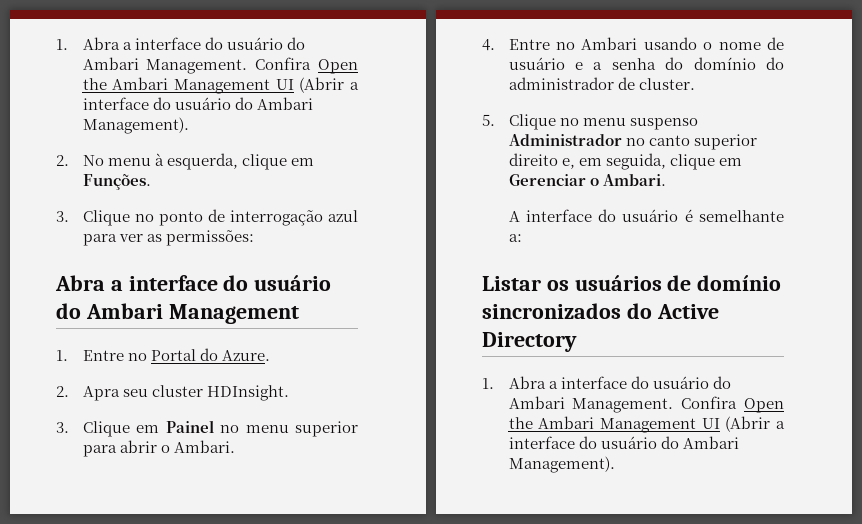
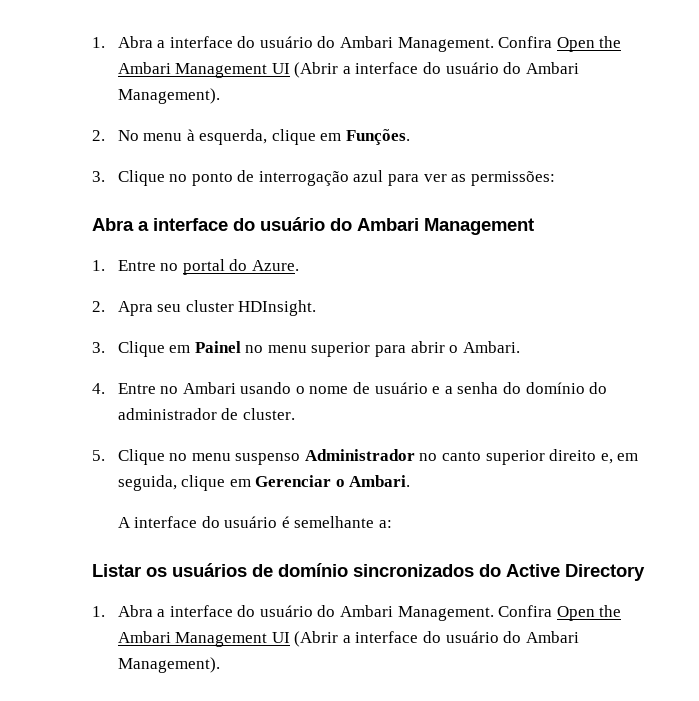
[150,349,196,361] Portal -> [182,259,225,275] portal

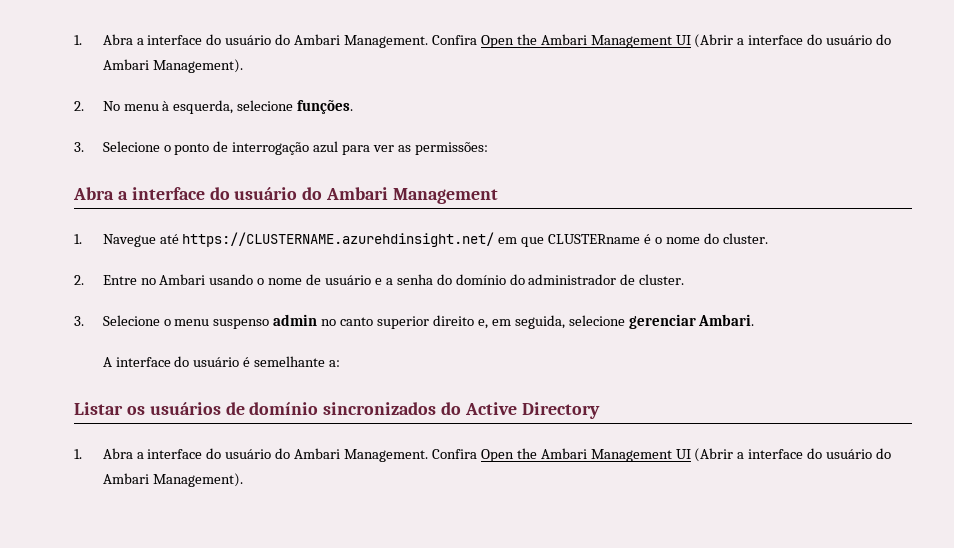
[271,129,411,145] [92,170,188,186] clique em Funções. // 3. Clique no -> [237,100,354,114] [74,141,171,152] selecione funções. // 3. Selecione o
[117,259,299,275] [92,300,317,316] [92,341,520,357] [92,383,105,394] Entre no portal do Azure. // 2. Apra seu cluster HDInsight. // 3. Clique em Painel no menu superior para abrir o Ambari. // 4. -> [102,232,768,247] [74,275,84,285] Navegue até https://CLUSTERNAME.azurehdinsight.net/ em que CLUSTERname é o nome do cluster. // 2.
[92,449,188,465] 5. Clique no -> [74,315,171,326] 3. Selecione o
[304,449,415,461] Administrador -> [273,314,318,326] admin
[181,475,345,491] clique em Gerenciar o -> [568,314,696,329] selecione gerenciar

